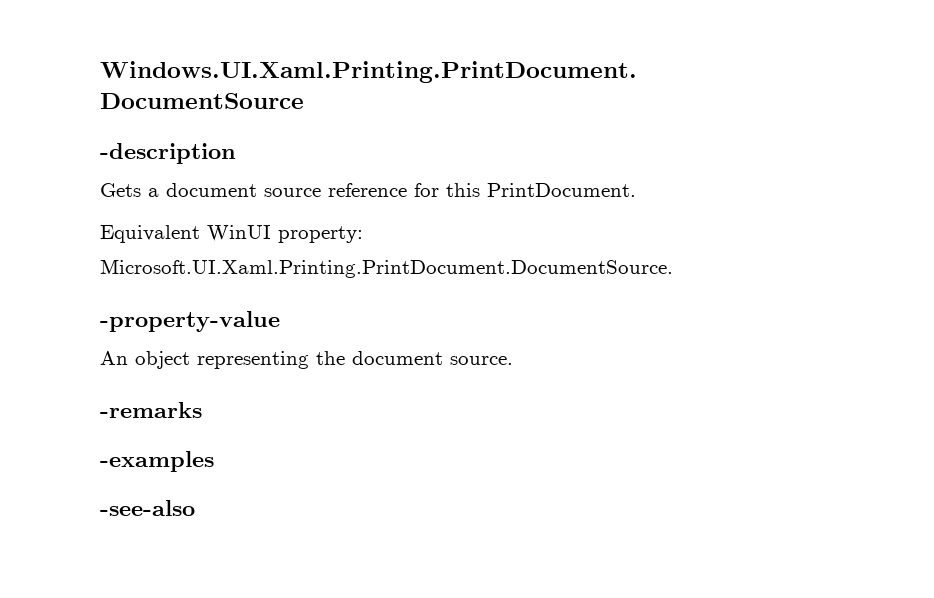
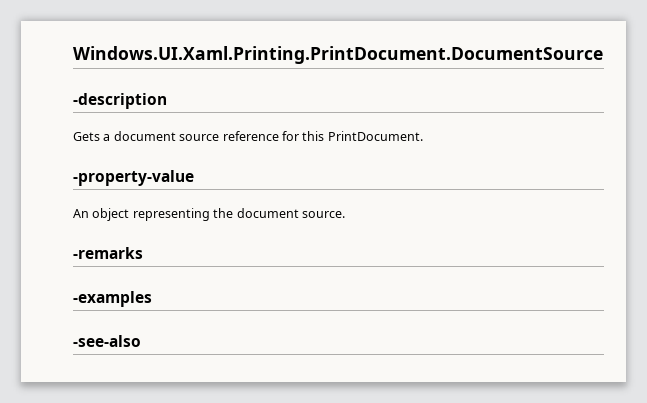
[100,225,363,243] [100,259,673,278] // Equivalent WinUI property: Microsoft.UI.Xaml.Printing.PrintDocument.DocumentSource. -> (423, 136) none

